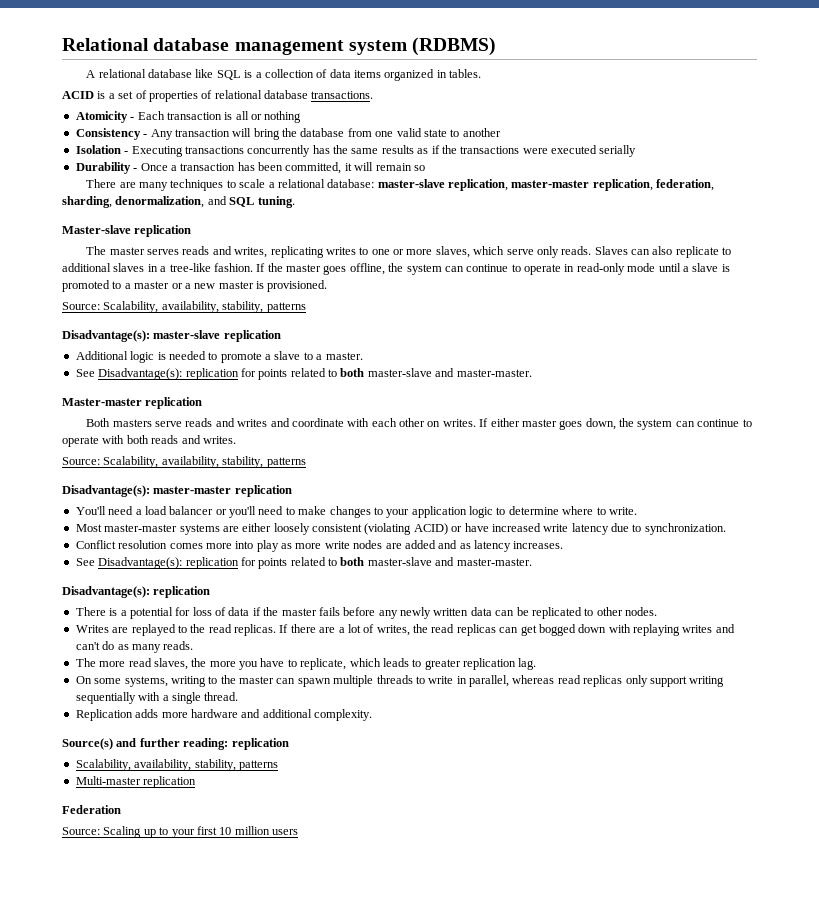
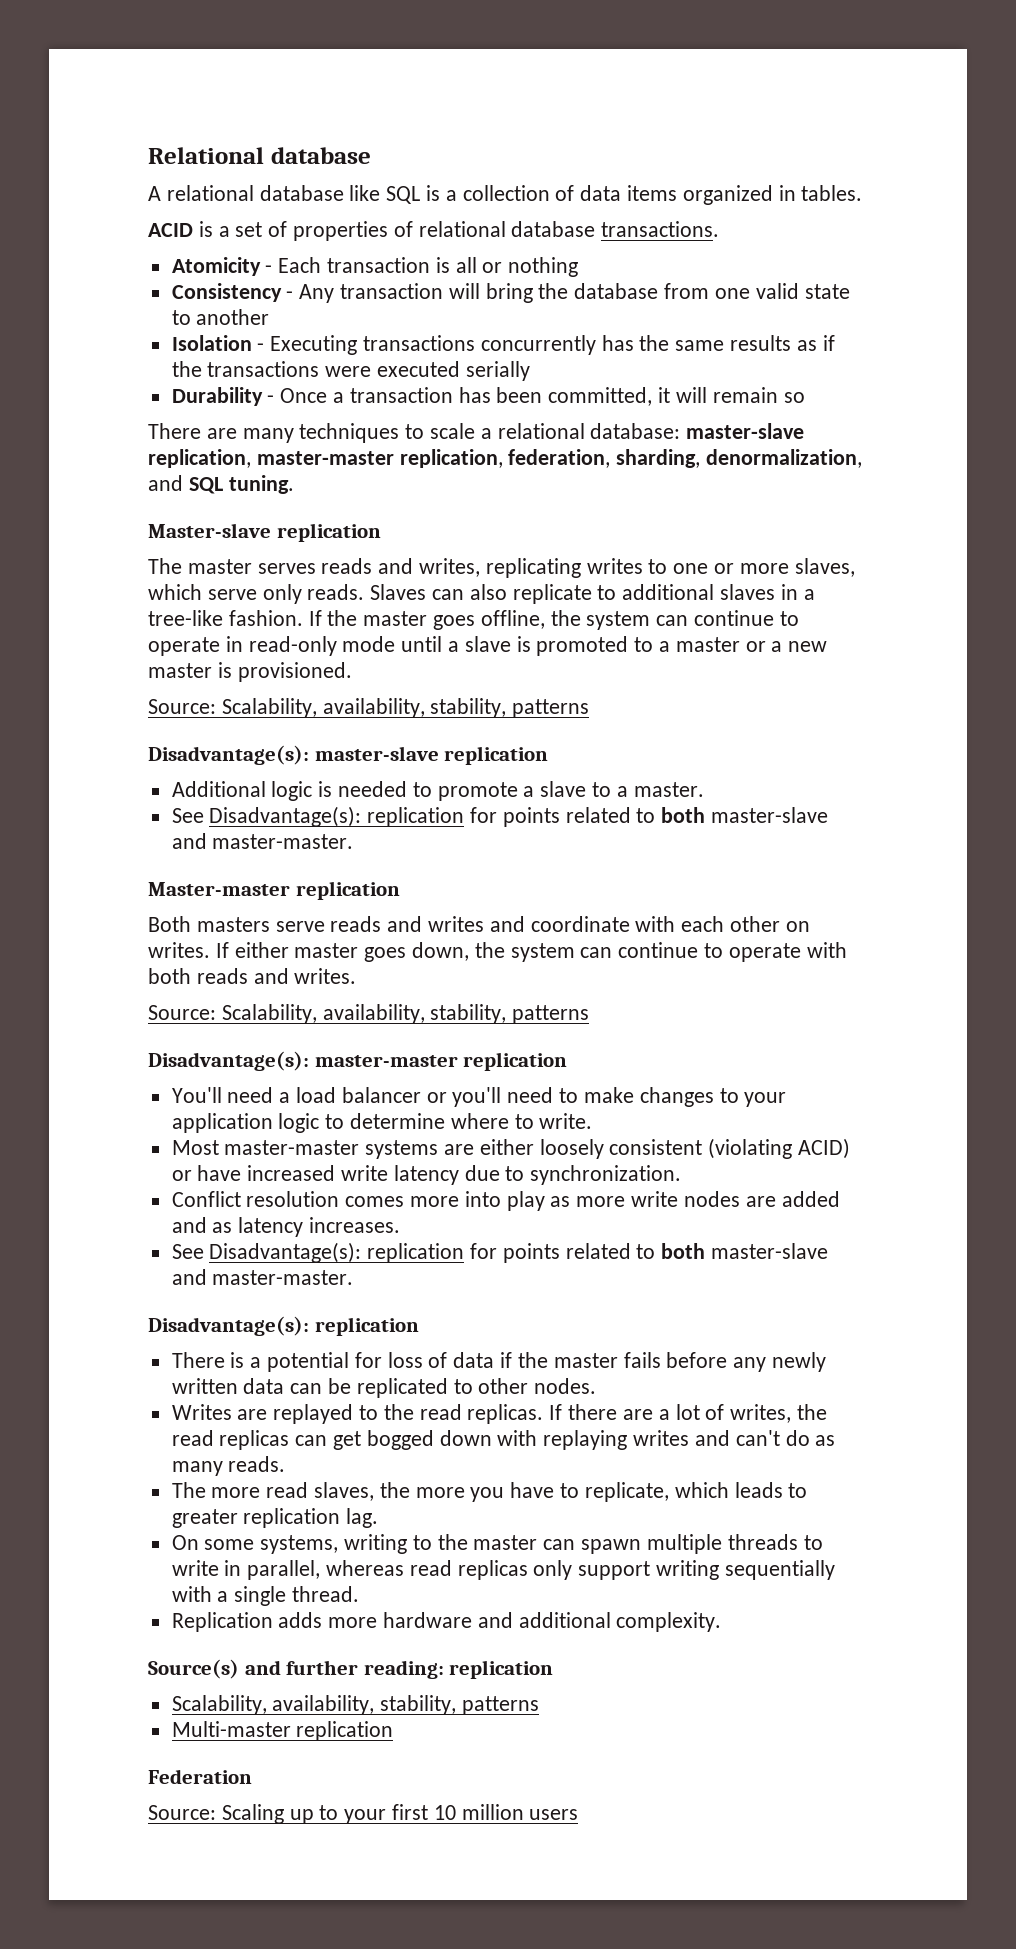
[234,37,497,56] management system (RDBMS) -> (371, 155) none

